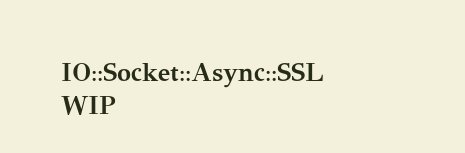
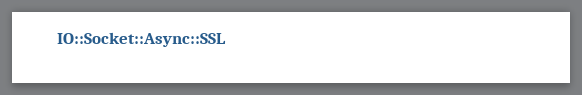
[61,96,116,115] WIP -> (226, 39) none

